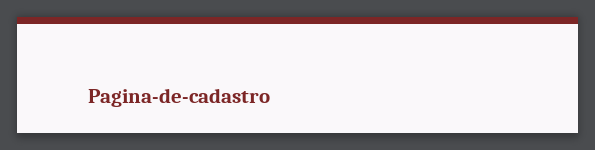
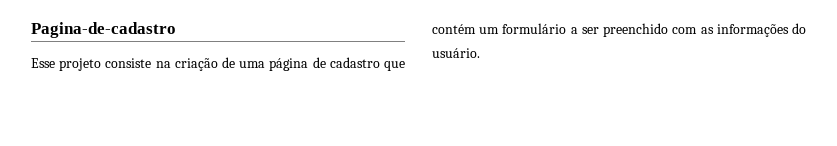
(270, 97) none -> [31,57,405,71] [432,23,806,37] [432,48,480,58] // Esse projeto consiste na criação de uma página de cadastro que contém um formulário a ser preenchido com as informações do usuário.

